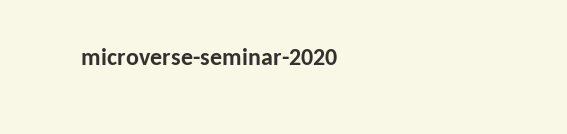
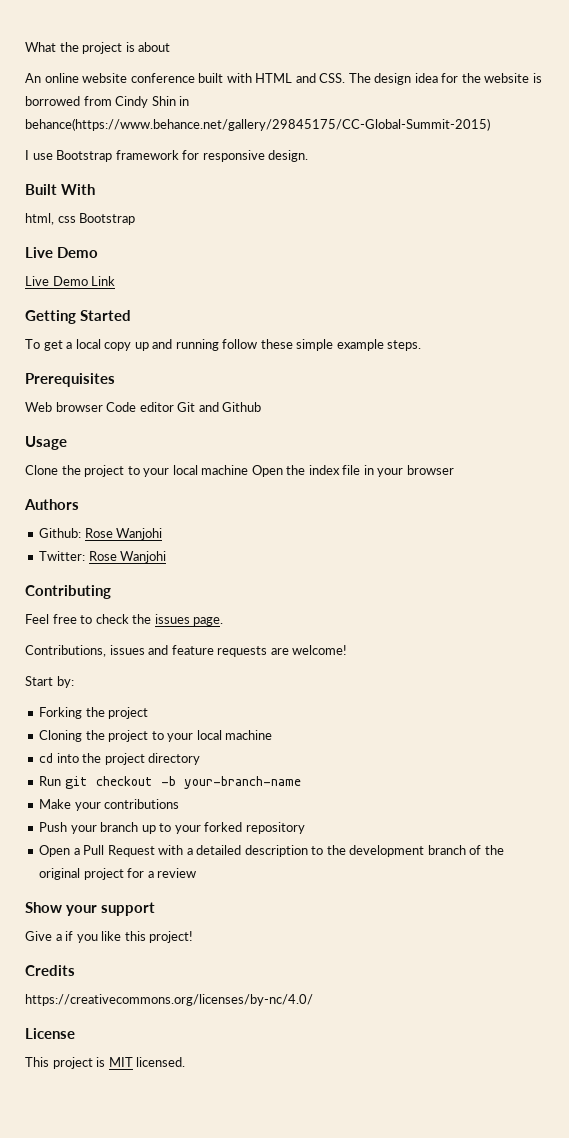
[81,48,337,65] microverse-seminar-2020 -> [25,42,171,54] [25,73,542,85] [25,96,190,108] [25,118,490,131] [25,150,309,162] [25,184,95,195] [25,213,136,225] [25,247,98,258] [25,276,116,286] [25,310,131,324] [25,339,422,351] [25,373,115,387] [25,402,262,412] [25,436,67,450] [25,465,454,477] [24,499,79,510] [39,528,163,540] [39,551,167,563] [25,585,111,599] [25,614,224,626] [25,645,348,657] [25,676,74,688] [39,707,149,719] [39,730,273,742] [39,753,201,765] [39,776,301,789] [39,799,180,811] [39,822,305,834] [39,845,504,857] [39,868,197,880] [25,902,155,916] [25,931,194,943] [25,965,75,976] [25,994,313,1006] [25,1028,75,1039] [25,1057,186,1069] What the project is about // An online website conference built with HTML and CSS. The design idea for the website is borrowed from Cindy Shin in behance(https://www.behance.net/gallery/29845175/CC-Global-Summit-2015) // I use Bootstrap framework for responsive design. // Built With // html, css Bootstrap // Live Demo // Live Demo Link // Getting Started // To get a local copy up and running follow these simple example steps. // Prerequisites // Web browser Code editor Git and Github // Usage // Clone the project to your local machine Open the index file in your browser // Authors // Github: Rose Wanjohi // Twitter: Rose Wanjohi // Contributing // Feel free to check the issues page. // Contributions, issues and feature requests are welcome! // Start by: // Forking the project // Cloning the project to your local machine // cd into the project directory // Run git checkout -b your-branch-name // Make your contributions // Push your branch up to your forked repository // Open a Pull Request with a detailed description to the development branch of the original project for a review // Show your support // Give a if you like this project! // Credits // https://creativecommons.org/licenses/by-nc/4.0/ // License // This project is MIT licensed.

